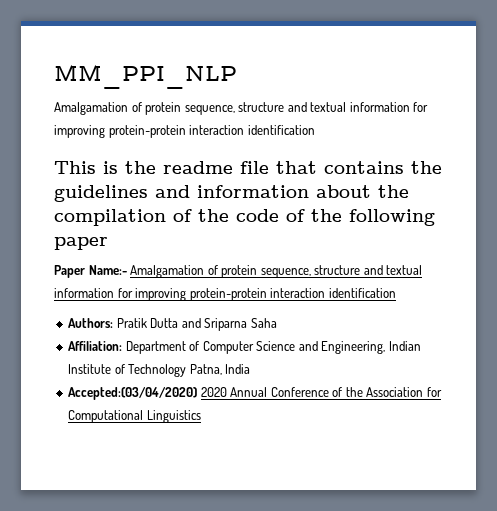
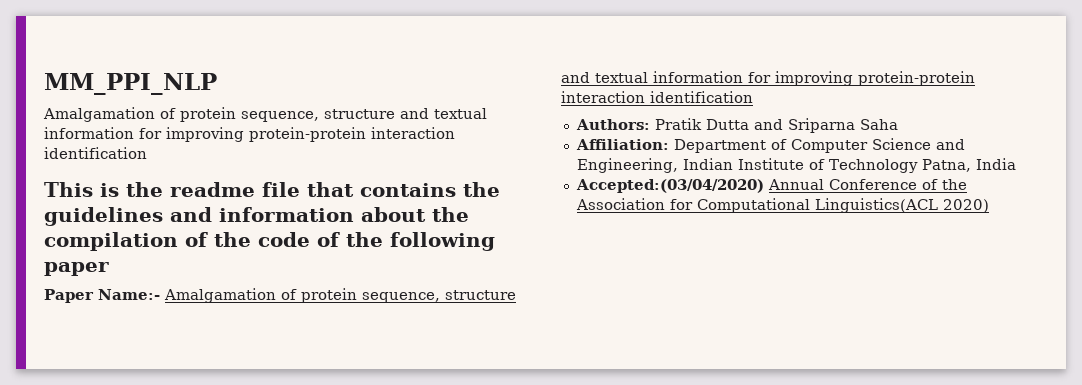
[200,387,227,397] 2020 -> (764, 186) none
[146,410,201,423] Linguistics -> [814,198,989,213] Linguistics(ACL 2020)

